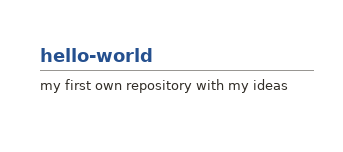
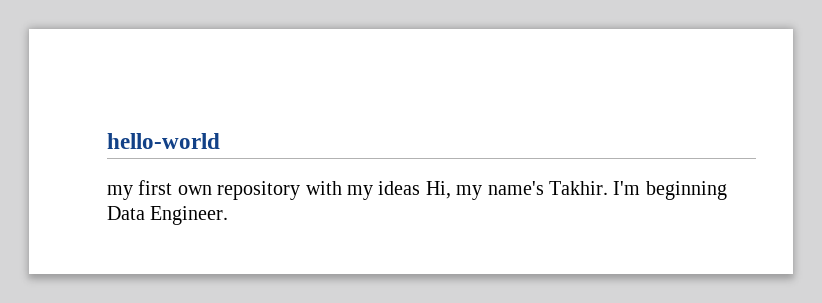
(288, 84) none -> [425,181,727,200] [107,206,229,225] Hi, my name's Takhir. I'm beginning Data Engineer.

